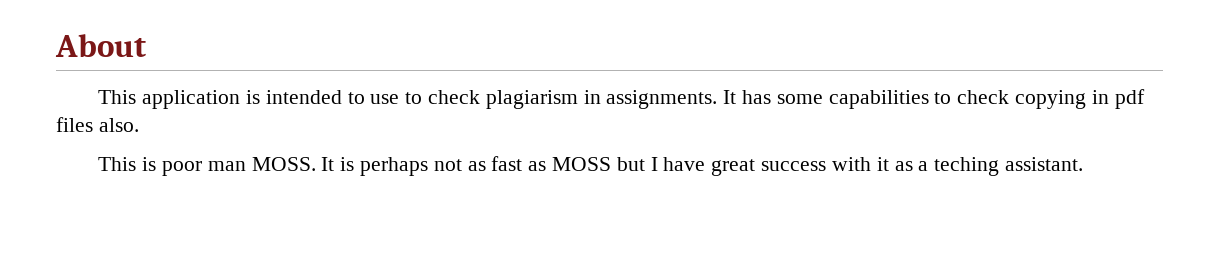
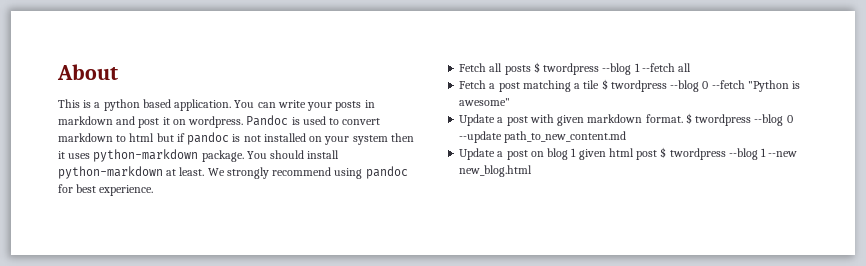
[142,89,1145,109] [56,117,139,132] [98,156,1083,176] application is intended to use to check plagiarism in assignments. It has some capabilities to check copying in pdf files also. // This is poor man MOSS. It is perhaps not as fast as MOSS but I have great success with it as a teching assistant. -> [83,99,375,111] [58,115,381,128] [58,132,414,145] [58,149,340,162] [58,166,408,179] [58,184,154,196] [459,62,692,75] [459,79,801,92] [459,98,511,106] [459,113,793,126] [459,131,627,143] [459,147,798,160] [459,165,533,177] is a python based application. You can write your posts in markdown and post it on wordpress. Pandoc is used to convert markdown to html but if pandoc is not installed on your system then it uses python-markdown package. You should install python-markdown at least. We strongly recommend using pandoc for best experience. // Fetch all posts $ twordpress --blog 1 --fetch all // Fetch a post matching a tile $ twordpress --blog 0 --fetch "Python is awesome" // Update a post with given markdown format. $ twordpress --blog 0 --update path_to_new_content.md // Update a post on blog 1 given html post $ twordpress --blog 1 --new new_blog.html

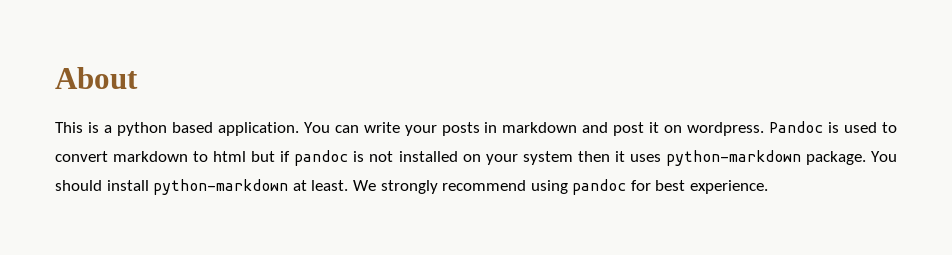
[459,62,692,75] [459,79,801,92] [459,98,511,106] [459,113,793,126] [459,131,627,143] [459,147,798,160] [459,165,533,177] // Fetch all posts $ twordpress --blog 1 --fetch all // Fetch a post matching a tile $ twordpress --blog 0 --fetch "Python is awesome" // Update a post with given markdown format. $ twordpress --blog 0 --update path_to_new_content.md // Update a post on blog 1 given html post $ twordpress --blog 1 --new new_blog.html -> (769, 187) none

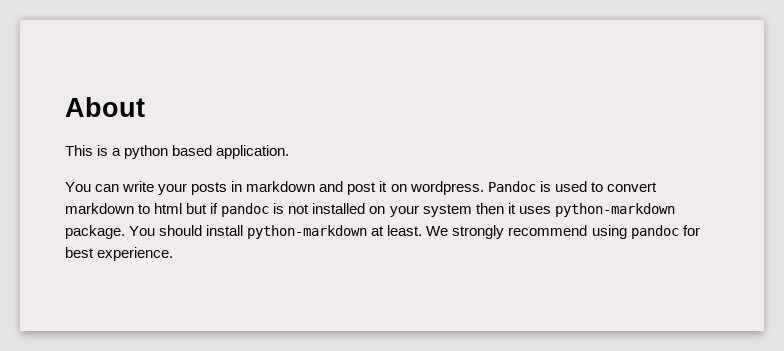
(299, 129) none -> (290, 152) //

